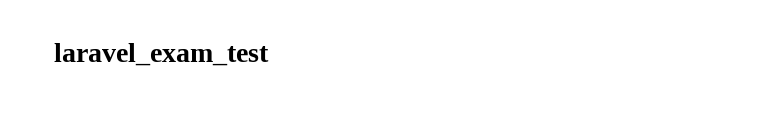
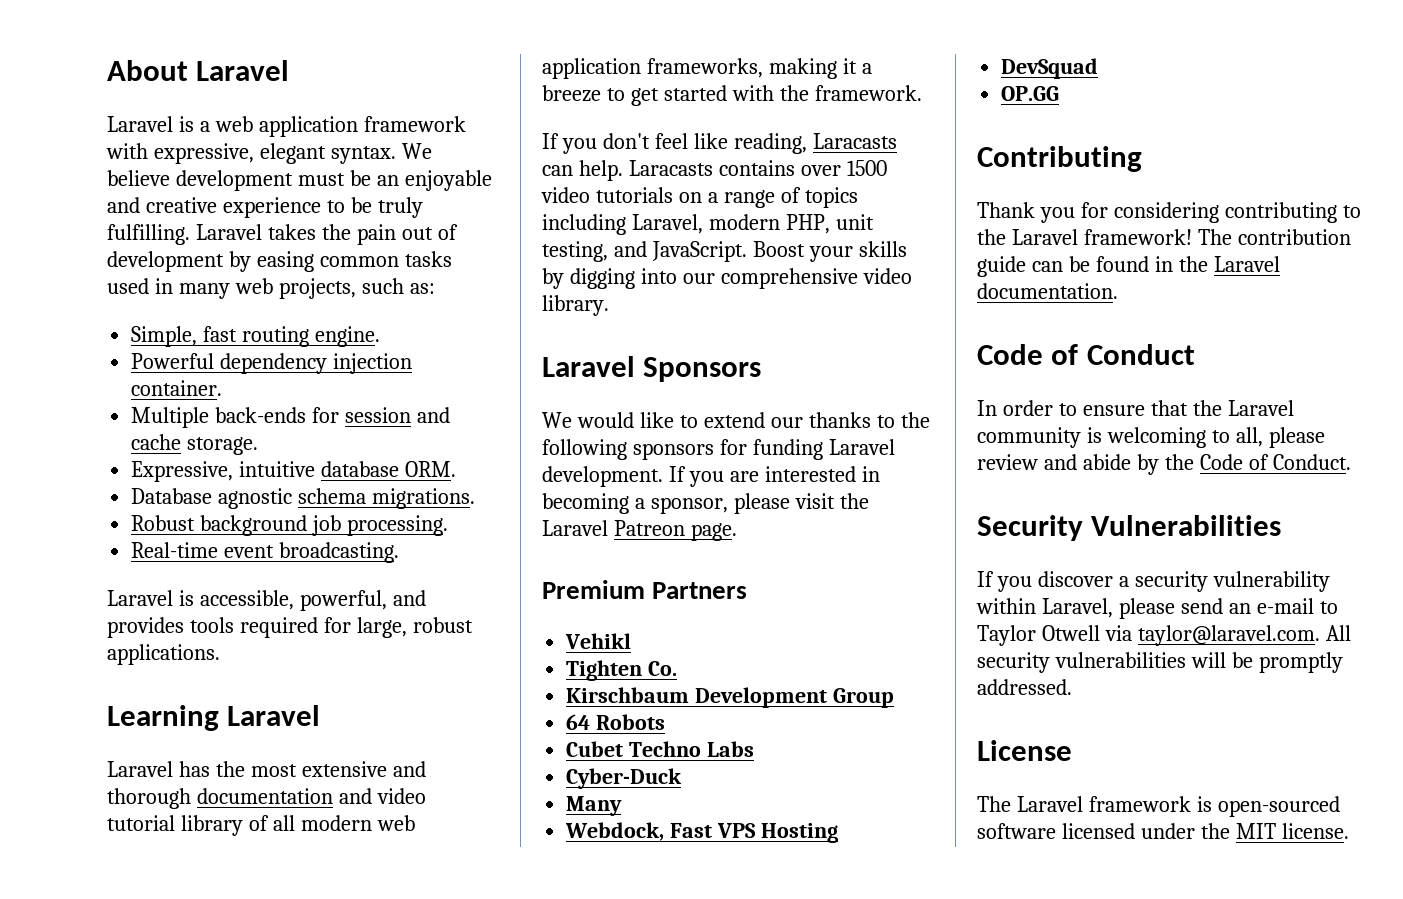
[54,43,269,66] laravel_exam_test -> [107,60,290,81] [107,116,466,137] [106,143,432,164] [107,170,492,191] [107,197,423,218] [107,224,458,245] [107,251,452,272] [107,278,435,299] [131,326,381,347] [131,353,413,374] [131,380,223,396] [131,407,450,428] [131,434,259,455] [131,461,457,482] [131,488,476,509] [131,515,449,536] [131,542,400,563] [107,590,426,611] [107,617,473,638] [107,644,220,665] [107,705,321,731] [107,761,426,777] [107,788,426,809] [107,815,415,836] [542,58,872,79] [542,85,922,106] [542,133,897,154] [542,160,887,181] [541,187,858,208] [542,214,874,235] [542,241,907,262] [542,268,912,289] [542,295,609,316] [542,356,762,382] [542,412,930,428] [542,439,895,460] [542,466,880,487] [542,493,869,514] [542,520,737,541] [542,580,748,599] [565,633,632,649] [566,660,678,681] [566,687,895,708] [566,714,666,730] [566,741,755,757] [566,768,683,789] [566,796,623,816] [565,822,839,843] [1001,58,1099,79] [1001,86,1060,101] [977,146,1142,172] [977,202,1361,223] [977,229,1351,245] [977,256,1280,277] [977,283,1118,299] [977,344,1195,365] [977,400,1294,416] [977,427,1325,448] [977,454,1351,475] [977,515,1282,541] [977,571,1330,592] [976,598,1338,619] [977,625,1351,646] [977,652,1343,673] [977,679,1072,695] [977,740,1072,761] [977,796,1340,817] [977,823,1349,839] About Laravel // Laravel is a web application framework with expressive, elegant syntax. We believe development must be an enjoyable and creative experience to be truly fulfilling. Laravel takes the pain out of development by easing common tasks used in many web projects, such as: // Simple, fast routing engine. // Powerful dependency injection container. // Multiple back-ends for session and cache storage. // Expressive, intuitive database ORM. // Database agnostic schema migrations. // Robust background job processing. // Real-time event broadcasting. // Laravel is accessible, powerful, and provides tools required for large, robust applications. // Learning Laravel // Laravel has the most extensive and thorough documentation and video tutorial library of all modern web application frameworks, making it a breeze to get started with the framework. // If you don't feel like reading, Laracasts can help. Laracasts contains over 1500 video tutorials on a range of topics including Laravel, modern PHP, unit testing, and JavaScript. Boost your skills by digging into our comprehensive video library. // Laravel Sponsors // We would like to extend our thanks to the following sponsors for funding Laravel development. If you are interested in becoming a sponsor, please visit the Laravel Patreon page. // Premium Partners // Vehikl // Tighten Co. // Kirschbaum Development Group // 64 Robots // Cubet Techno Labs // Cyber-Duck // Many // Webdock, Fast VPS Hosting // DevSquad // OP.GG // Contributing // Thank you for considering contributing to the Laravel framework! The contribution guide can be found in the Laravel documentation. // Code of Conduct // In order to ensure that the Laravel community is welcoming to all, please review and abide by the Code of Conduct. // Security Vulnerabilities // If you discover a security vulnerability within Laravel, please send an e-mail to Taylor Otwell via taylor@laravel.com. All security vulnerabilities will be promptly addressed. // License // The Laravel framework is open-sourced software licensed under the MIT license.

